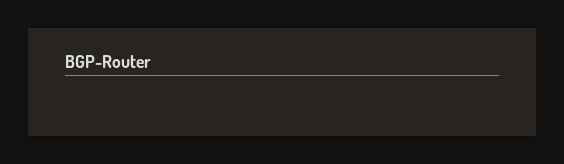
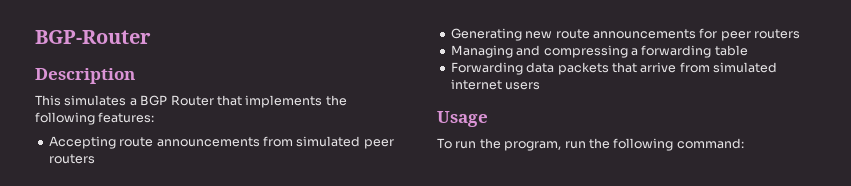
(151, 61) none -> [35,68,135,84] [35,95,347,108] [35,112,155,125] [48,136,394,149] [48,154,95,164] [450,28,800,41] [450,45,748,58] [450,62,777,75] [450,79,541,90] [437,111,488,127] [437,138,744,151] // Description // This simulates a BGP Router that implements the following features: // Accepting route announcements from simulated peer routers // Generating new route announcements for peer routers // Managing and compressing a forwarding table // Forwarding data packets that arrive from simulated internet users // Usage // To run the program, run the following command:

